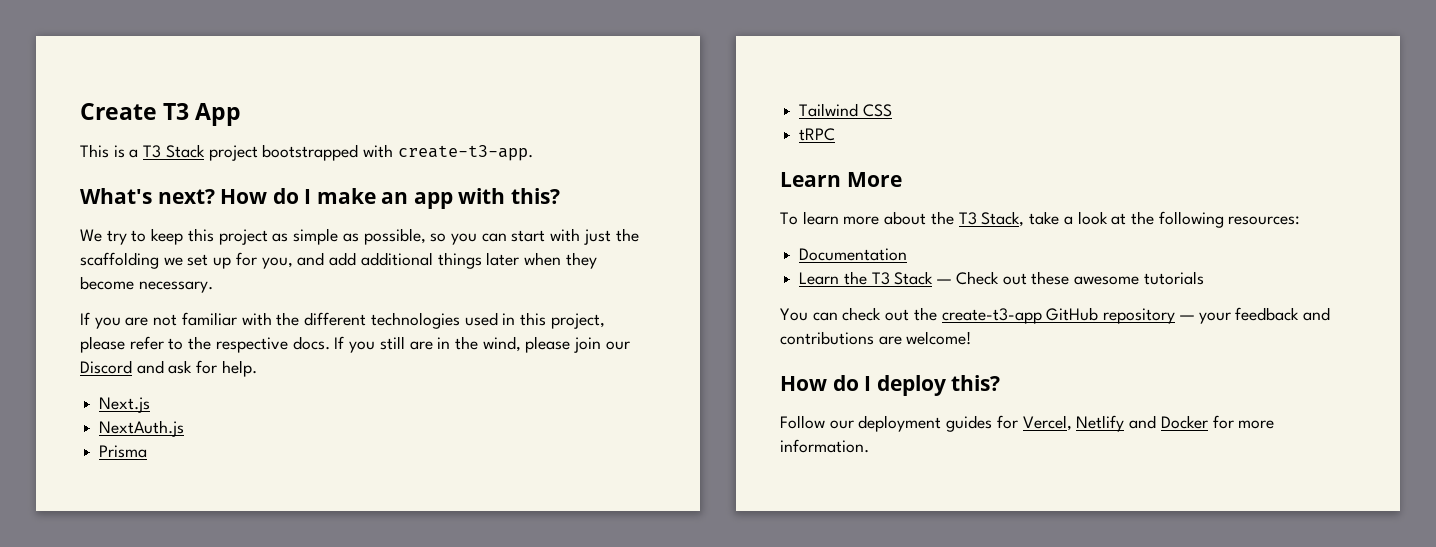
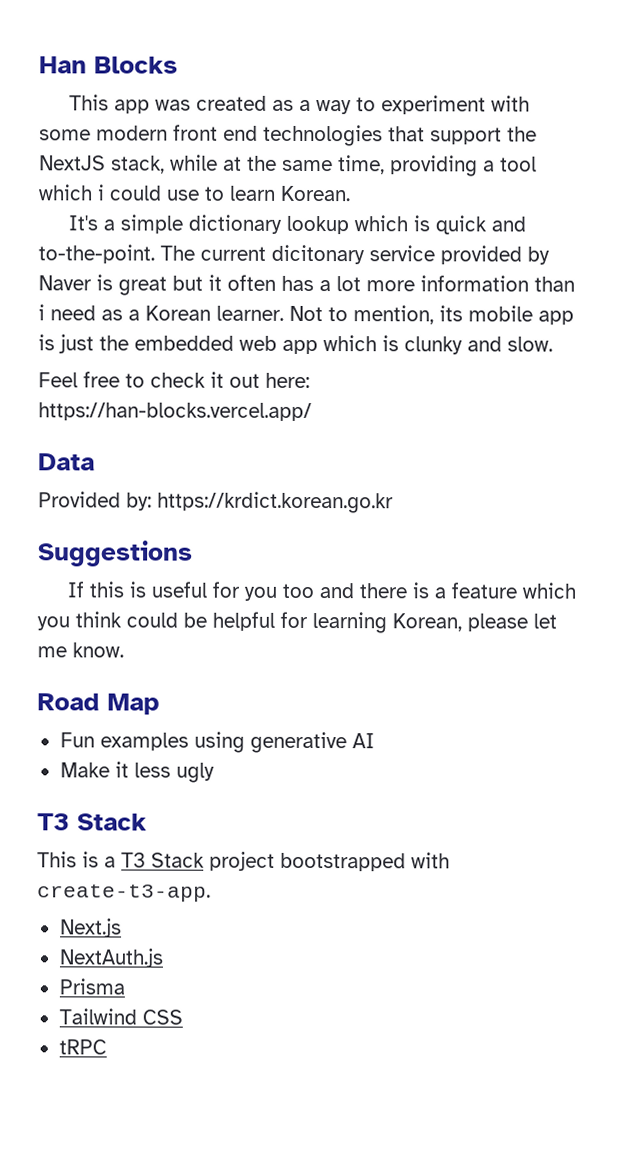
[80,103,242,126] Create T3 App -> [39,56,178,74] [69,94,531,115] [39,124,537,147] [39,154,537,177] [38,184,351,202] [68,214,527,235] [38,244,550,265] [38,274,575,296] [38,304,574,325] [38,334,553,355] [38,371,310,388] [38,402,312,422] [38,453,95,471] [38,491,394,514] [38,540,193,567] [67,581,577,601] [37,611,557,634] [37,642,124,658] [37,693,160,715] [59,731,375,754] [59,761,215,783] [37,813,147,831] Han Blocks // This app was created as a way to experiment with some modern front end technologies that support the NextJS stack, while at the same time, providing a tool which i could use to learn Korean. // It's a simple dictionary lookup which is quick and to-the-point. The current dicitonary service provided by Naver is great but it often has a lot more information than i need as a Korean learner. Not to mention, its mobile app is just the embedded web app which is clunky and slow. // Feel free to check it out here: https://han-blocks.vercel.app/ // Data // Provided by: https://krdict.korean.go.kr // Suggestions // If this is useful for you too and there is a feature which you think could be helpful for learning Korean, please let me know. // Road Map // Fun examples using generative AI // Make it less ugly // T3 Stack
[80,188,560,209] [80,228,639,245] [80,252,597,269] [80,276,213,293] [80,312,605,329] [80,336,630,353] [80,360,257,377] // What's next? How do I make an app with this? // We try to keep this project as simple as possible, so you can start with just the scaffolding we set up for you, and add additional things later when they become necessary. // If you are not familiar with the different technologies used in this project, please refer to the respective docs. If you still are in the wind, please join our Discord and ask for help. -> (211, 893) none
[780,172,902,187] [780,211,1301,228] [799,248,908,261] [799,271,1204,285] [780,307,1330,324] [780,331,972,345] [780,375,1001,396] [780,415,1275,432] [780,439,869,453] // Learn More // To learn more about the T3 Stack, take a look at the following resources: // Documentation // Learn the T3 Stack — Check out these awesome tutorials // You can check out the create-t3-app GitHub repository — your feedback and contributions are welcome! // How do I deploy this? // Follow our deployment guides for Vercel, Netlify and Docker for more information. -> (107, 1047) none

